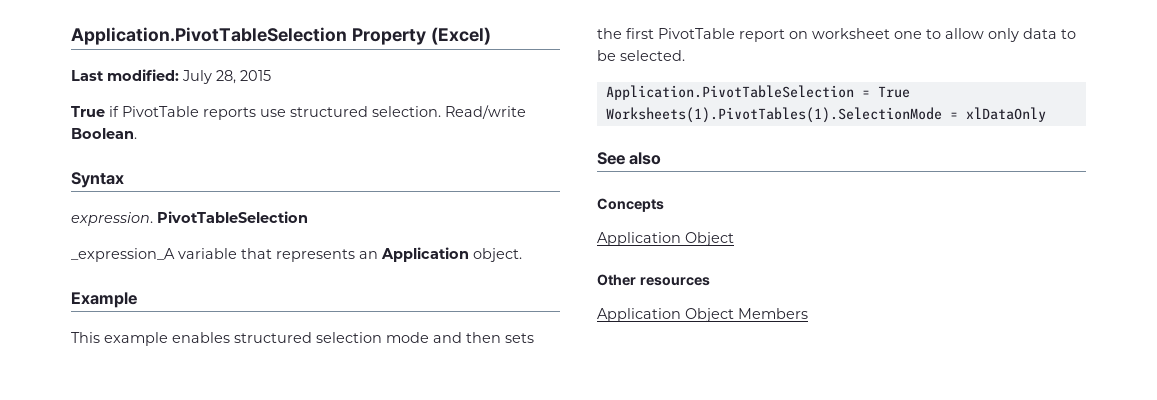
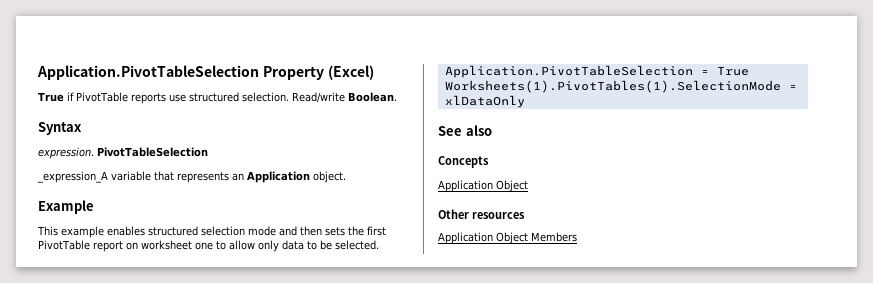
[71,69,271,84] // Last modified: July 28, 2015 -> (374, 72) none

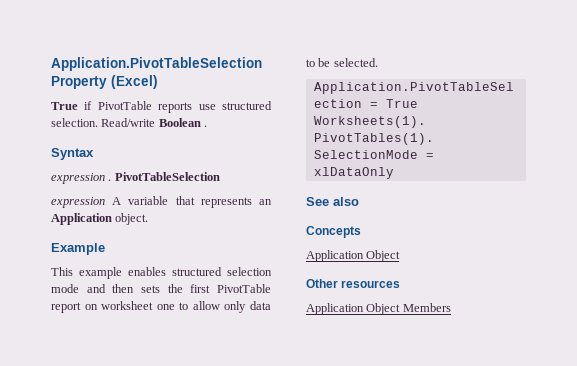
[347,92,397,102] Boolean. -> [158,118,208,127] Boolean .
[38,147,94,159] expression. -> [51,173,112,184] expression .
[37,171,108,183] _expression_A -> [51,197,122,208] expression A

